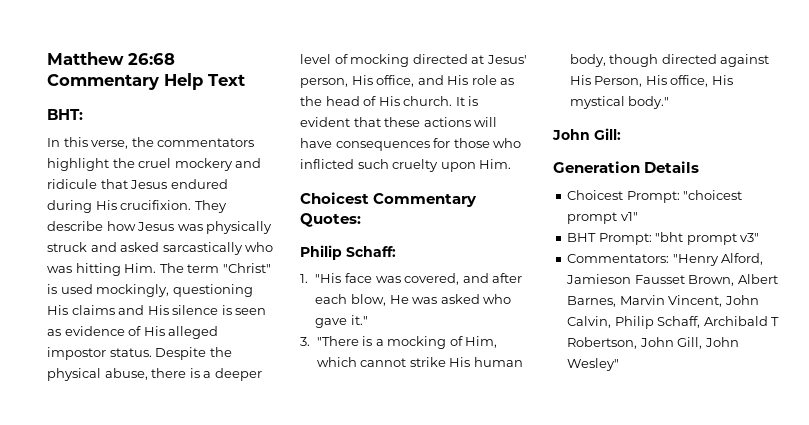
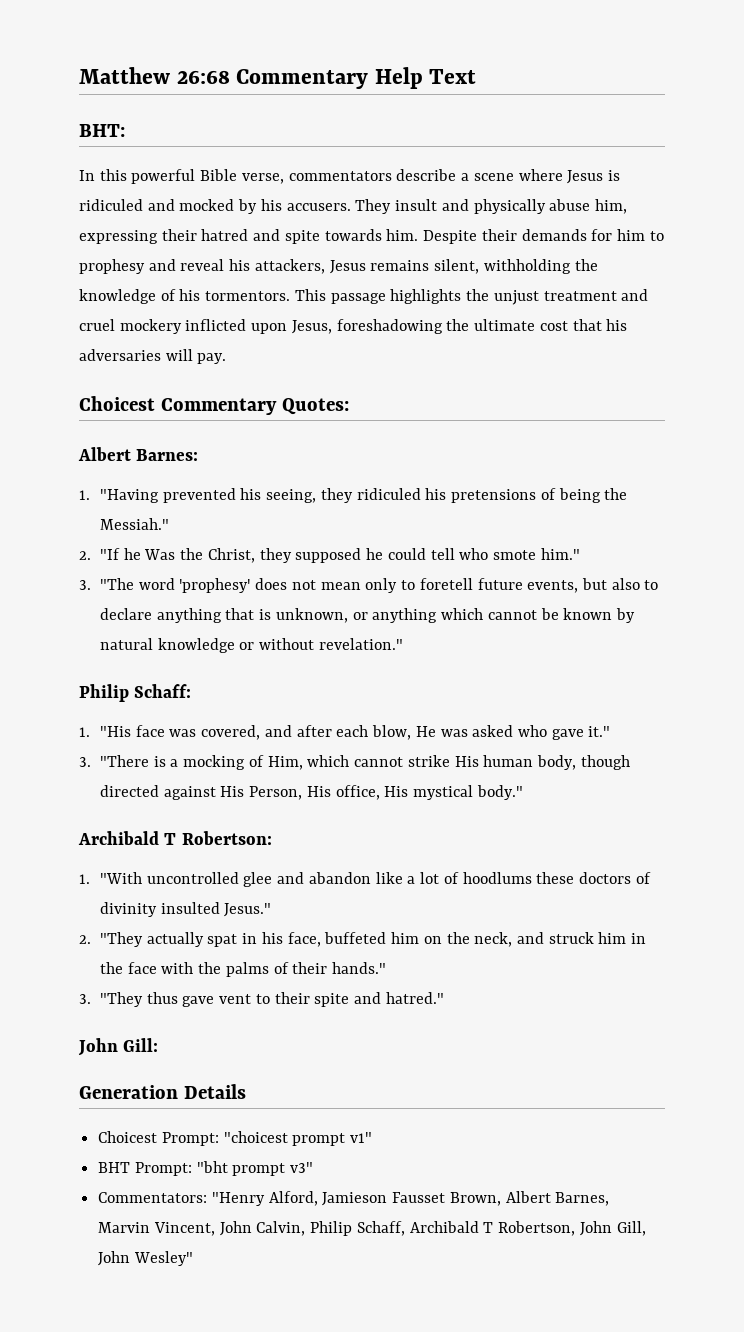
[91,137,255,149] [47,158,262,171] [47,179,228,189] [47,200,227,213] [47,221,273,234] [47,242,274,255] [47,263,271,276] [47,284,253,297] [47,305,267,315] [47,326,219,339] [47,347,232,360] [47,368,262,381] [300,54,527,67] [300,75,515,88] [300,96,479,106] [300,117,498,127] [300,138,522,151] [300,159,512,172] [300,192,478,207] [300,213,361,227] verse, the commentators highlight the cruel mockery and ridicule that Jesus endured during His crucifixion. They describe how Jesus was physically struck and asked sarcastically who was hitting Him. The term "Christ" is used mockingly, questioning His claims and His silence is seen as evidence of His alleged impostor status. Despite the physical abuse, there is a deeper level of mocking directed at Jesus' person, His office, and His role as the head of His church. It is evident that these actions will have consequences for those who inflicted such cruelty upon Him. // Choicest Commentary Quotes: -> [131,169,620,184] [79,199,627,214] [79,229,664,244] [79,259,598,274] [79,289,649,305] [79,319,628,334] [79,349,227,364] [79,396,349,415] [78,447,199,461] [79,488,628,503] [100,518,170,530] [79,548,580,563] [79,578,659,593] [100,608,636,623] [100,638,403,653] powerful Bible verse, commentators describe a scene where Jesus is ridiculed and mocked by his accusers. They insult and physically abuse him, expressing their hatred and spite towards him. Despite their demands for him to prophesy and reveal his attackers, Jesus remains silent, withholding the knowledge of his tormentors. This passage highlights the unjust treatment and cruel mockery inflicted upon Jesus, foreshadowing the ultimate cost that his adversaries will pay. // Choicest Commentary Quotes: // Albert Barnes: // 1. "Having prevented his seeing, they ridiculed his pretensions of being the Messiah." // 2. "If he Was the Christ, they supposed he could tell who smote him." // 3. "The word 'prophesy' does not mean only to foretell future events, but also to declare anything that is unknown, or anything which cannot be known by natural knowledge or without revelation."
(670, 102) none -> [78,831,272,845] [79,872,651,887] [100,902,272,917] [79,932,647,947] [100,962,387,977] [79,992,444,1007] // Archibald T Robertson: // 1. "With uncontrolled glee and abandon like a lot of hoodlums these doctors of divinity insulted Jesus." // 2. "They actually spat in his face, buffeted him on the neck, and struck him in the face with the palms of their hands." // 3. "They thus gave vent to their spite and hatred."

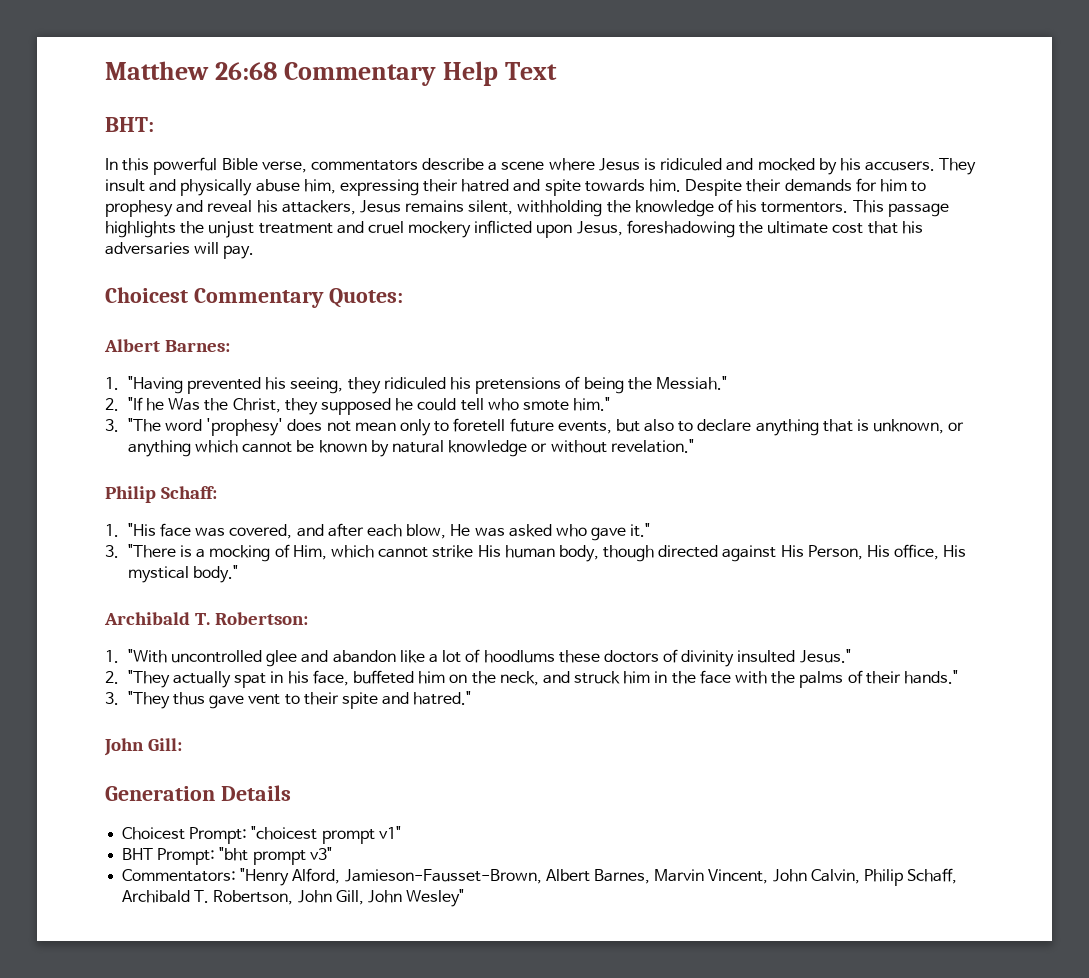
[164,833,177,845] T -> [195,613,211,625] T.
[322,1192,501,1206] Jamieson Fausset Brown, -> [344,869,542,884] Jamieson-Fausset-Brown,
[483,1222,494,1233] T -> [194,890,210,903] T.

